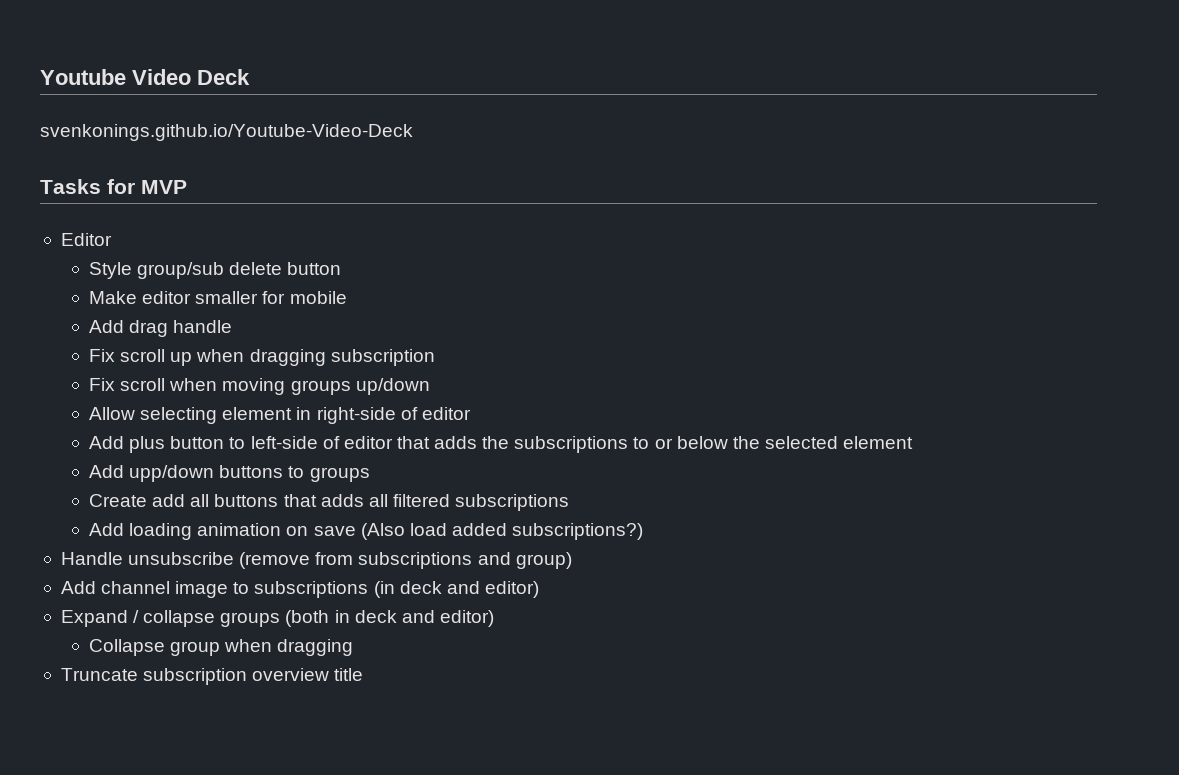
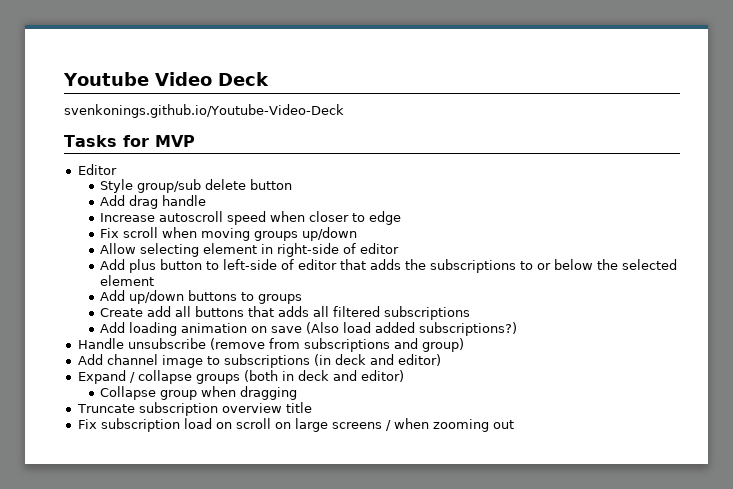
[89,291,347,304] [89,320,233,337] [89,349,435,366] Make editor smaller for mobile // Add drag handle // Fix scroll up when dragging subscription -> [99,195,206,209] [99,211,401,225] Add drag handle // Increase autoscroll speed when closer to edge
[129,465,215,482] upp/down -> [128,290,184,304] up/down
(364, 674) none -> [77,418,514,432] // Fix subscription load on scroll on large screens / when zooming out

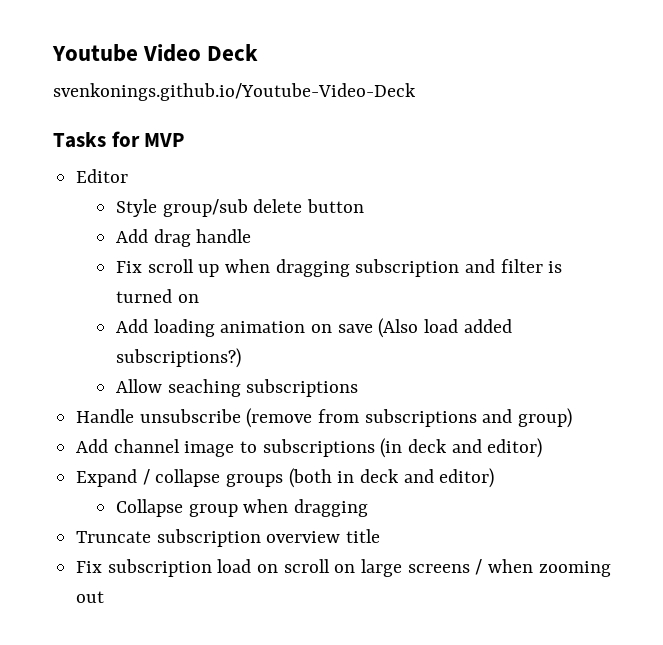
[99,211,401,225] [99,227,357,241] [99,243,399,257] [99,259,677,273] [99,275,154,286] [99,290,302,304] [99,306,470,320] Increase autoscroll speed when closer to edge // Fix scroll when moving groups up/down // Allow selecting element in right-side of editor // Add plus button to left-side of editor that adds the subscriptions to or below the selected element // Add up/down buttons to groups // Create add all buttons that adds all filtered subscriptions -> [116,259,563,277] [116,289,199,303] Fix scroll up when dragging subscription and filter is turned on
(517, 329) none -> [116,379,359,397] // Allow seaching subscriptions

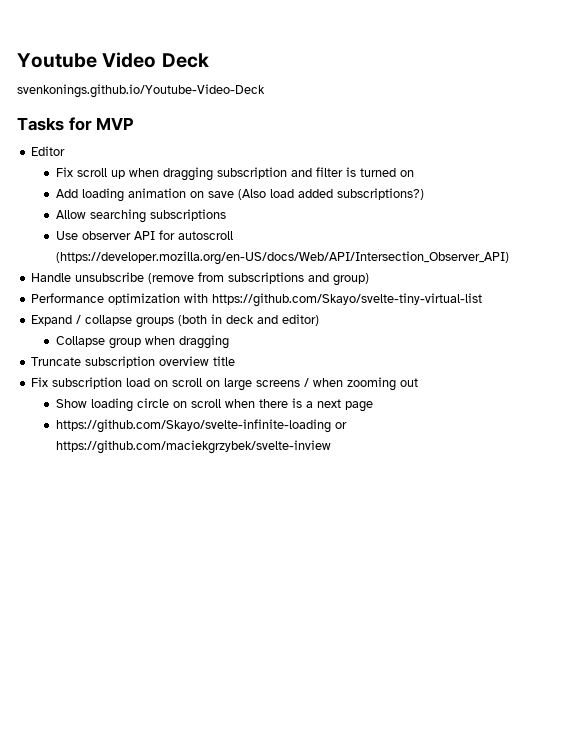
[116,199,365,217] [116,229,252,247] // Style group/sub delete button // Add drag handle -> (66, 151) none
[167,379,359,397] seaching subscriptions -> [90,209,227,223] [56,230,234,240] [56,251,510,265] searching subscriptions // Use observer API for autoscroll (https://developer.mozilla.org/en-US/docs/Web/API/Intersection_Observer_API)
[76,438,543,458] Add channel image to subscriptions (in deck and editor) -> [31,293,483,307] Performance optimization with https://github.com/Skayo/svelte-tiny-virtual-list
(105, 597) none -> [56,398,374,412] [56,419,348,433] [56,440,332,454] // Show loading circle on scroll when there is a next page // https://github.com/Skayo/svelte-infinite-loading or https://github.com/maciekgrzybek/svelte-inview

